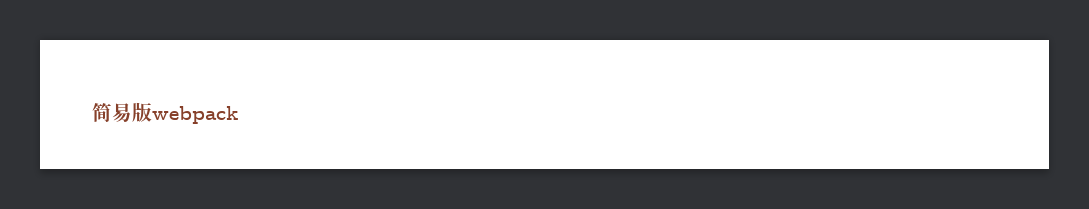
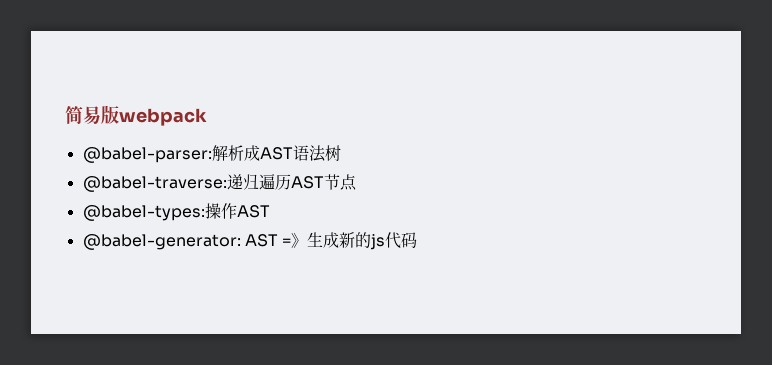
(238, 115) none -> [82,145,341,163] [82,174,357,192] [82,203,270,221] [82,232,418,250] // @babel-parser:解析成AST语法树 // @babel-traverse:递归遍历AST节点 // @babel-types:操作AST // @babel-generator: AST =》生成新的js代码

